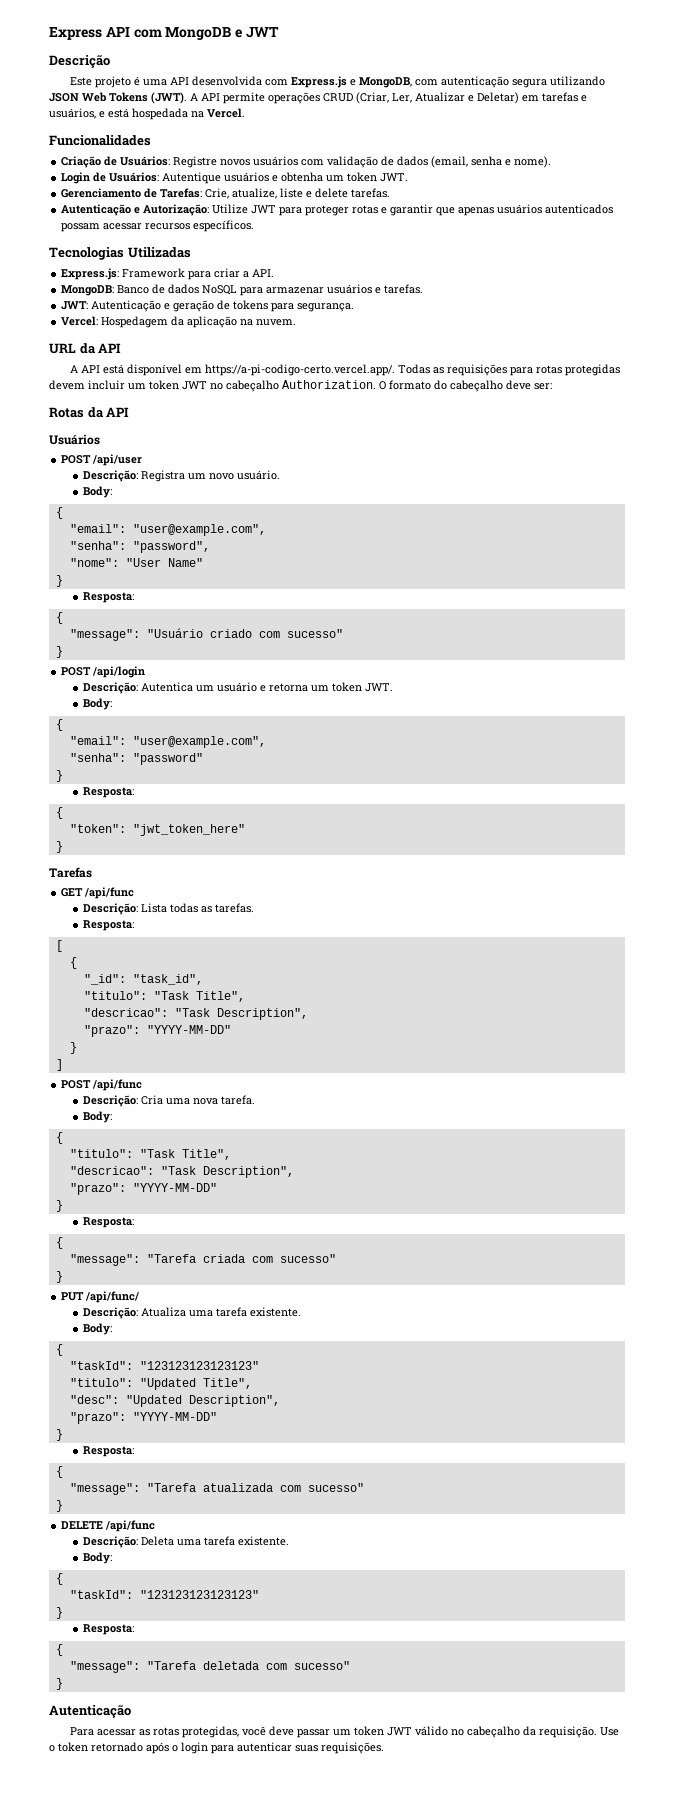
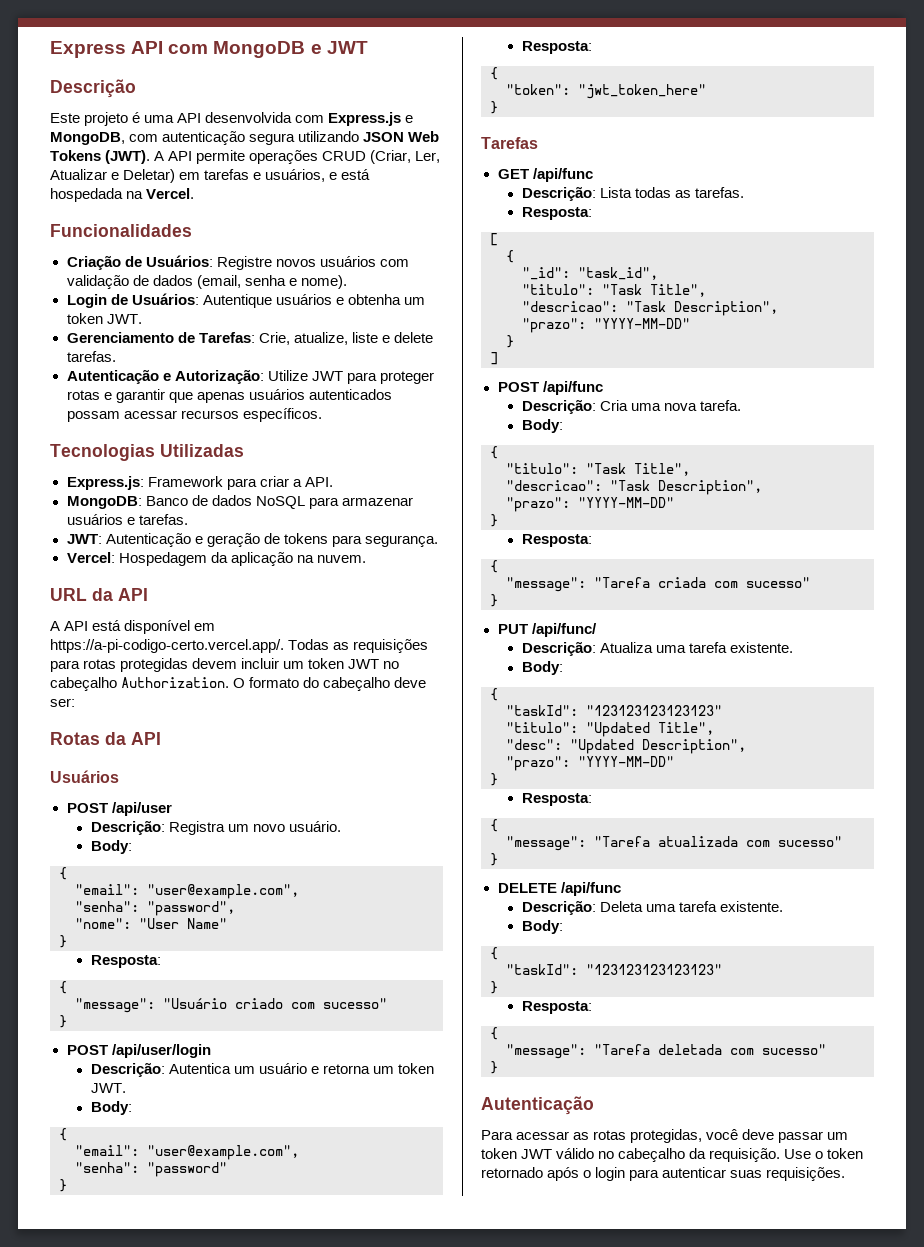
[92,666,146,678] /api/login -> [111,1044,211,1058] /api/user/login

